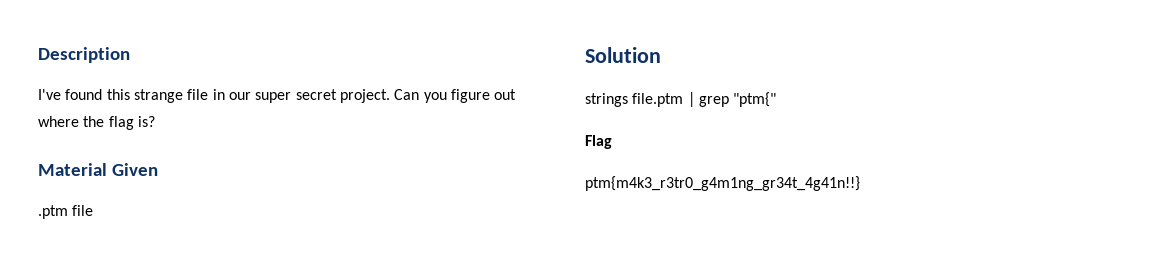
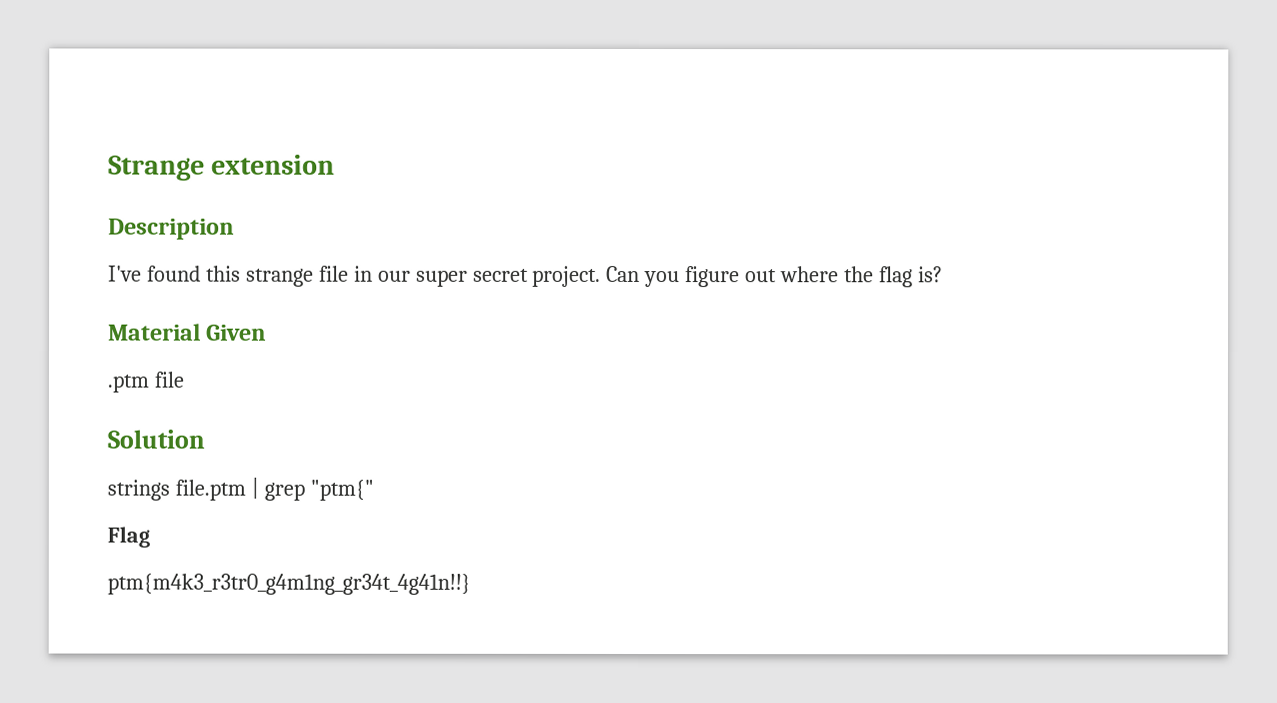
(38, 55) none -> [108,154,336,181] Strange extension //

